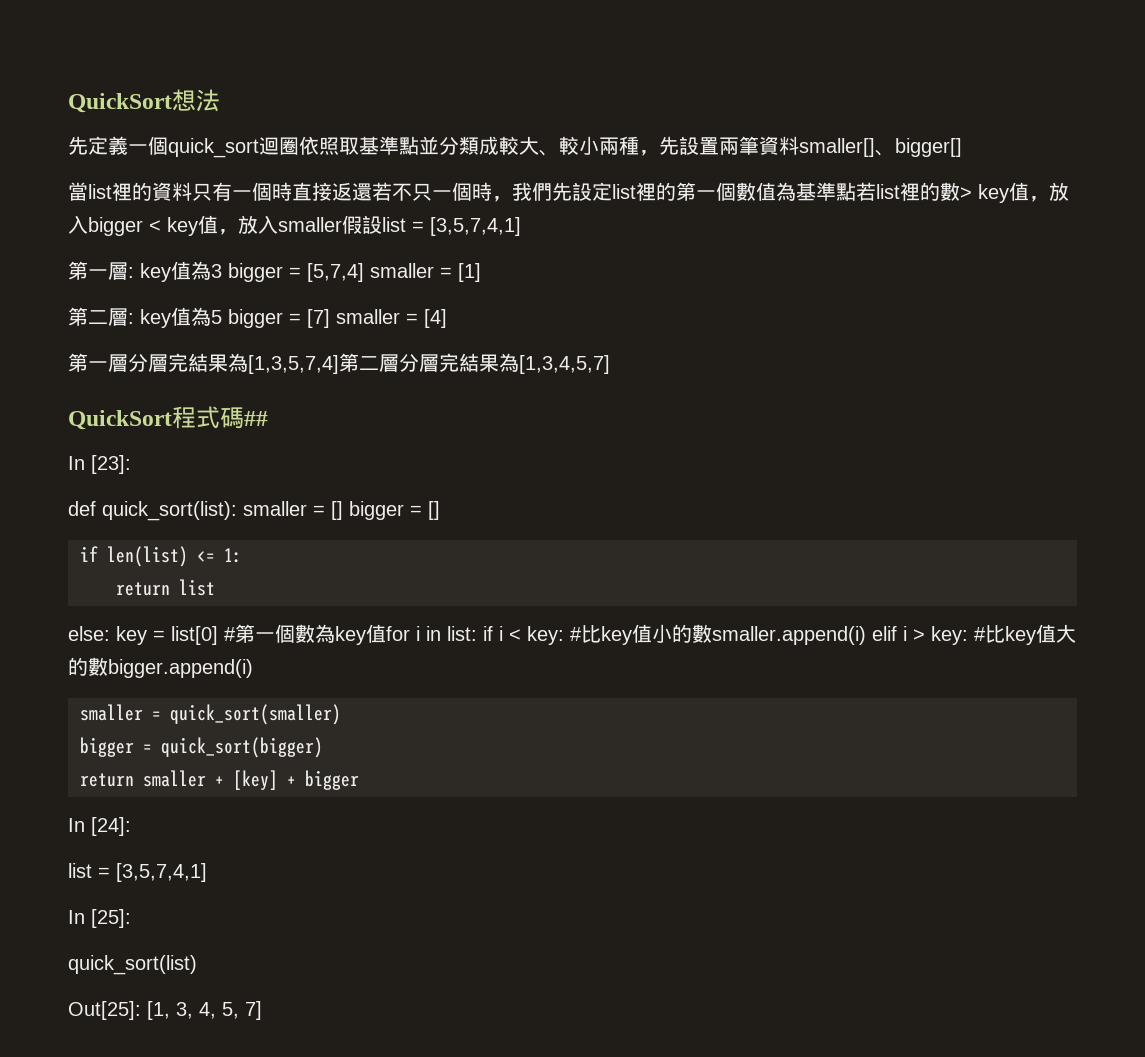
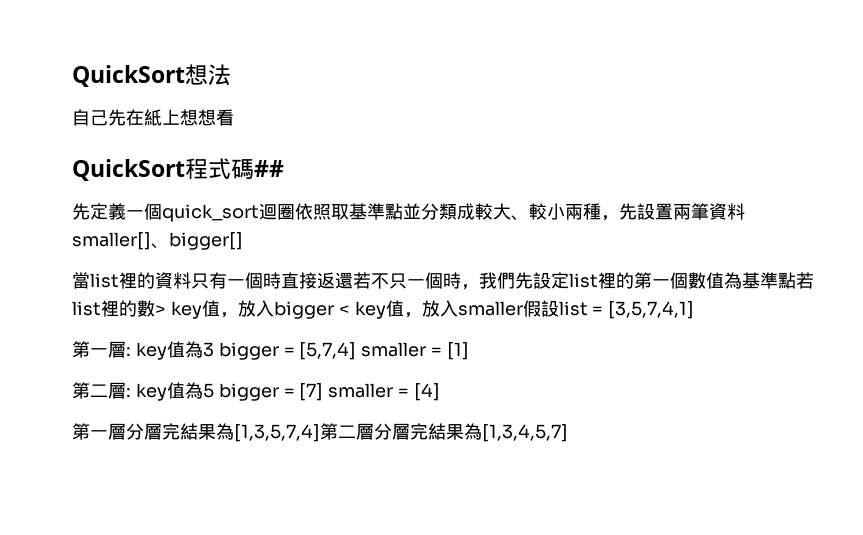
(220, 100) none -> [72,109,234,126] [72,158,284,181] // 自己先在紙上想想看 // QuickSort程式碼##
[68,406,268,430] [68,455,131,474] [68,501,440,521] [80,546,242,567] [116,579,215,596] [68,624,1076,645] [68,657,253,678] [80,704,341,725] [80,737,323,758] [80,770,359,790] [68,817,131,836] [68,863,207,882] [68,909,131,928] [68,955,197,975] [68,1001,262,1020] // QuickSort程式碼## // In [23]: // def quick_sort(list): smaller = [] bigger = [] // if len(list) <= 1: // return list // else: key = list[0] #第一個數為key值for i in list: if i < key: #比key值小的數smaller.append(i) elif i > key: #比key值大的數bigger.append(i) // smaller = quick_sort(smaller) // bigger = quick_sort(bigger) // return smaller + [key] + bigger // In [24]: // list = [3,5,7,4,1] // In [25]: // quick_sort(list) // Out[25]: [1, 3, 4, 5, 7] -> (568, 433) none

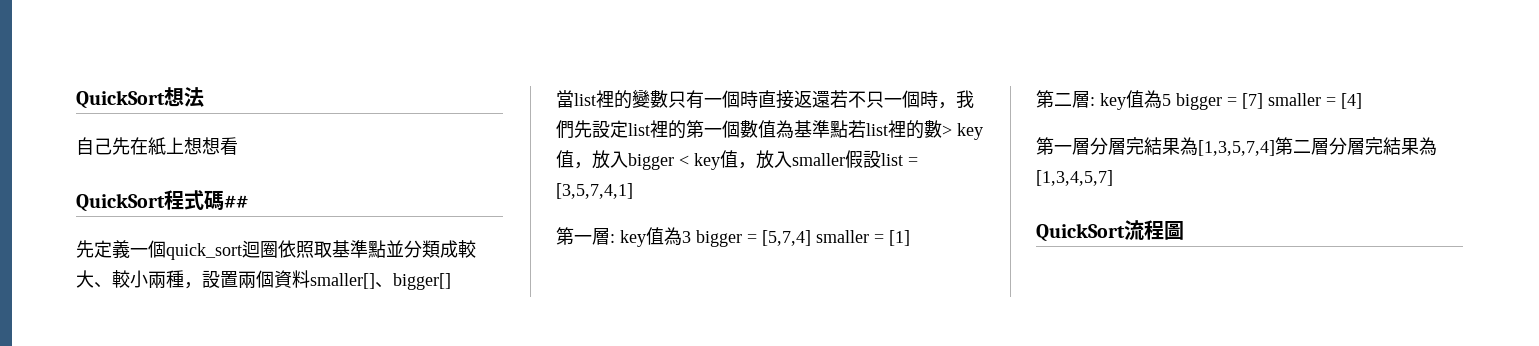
[619,203,709,220] 先設置兩筆 -> [202,270,274,288] 設置兩個
[155,272,191,289] 資料 -> [632,89,668,108] 變數
(568, 433) none -> [1036,220,1184,242] // QuickSort流程圖

